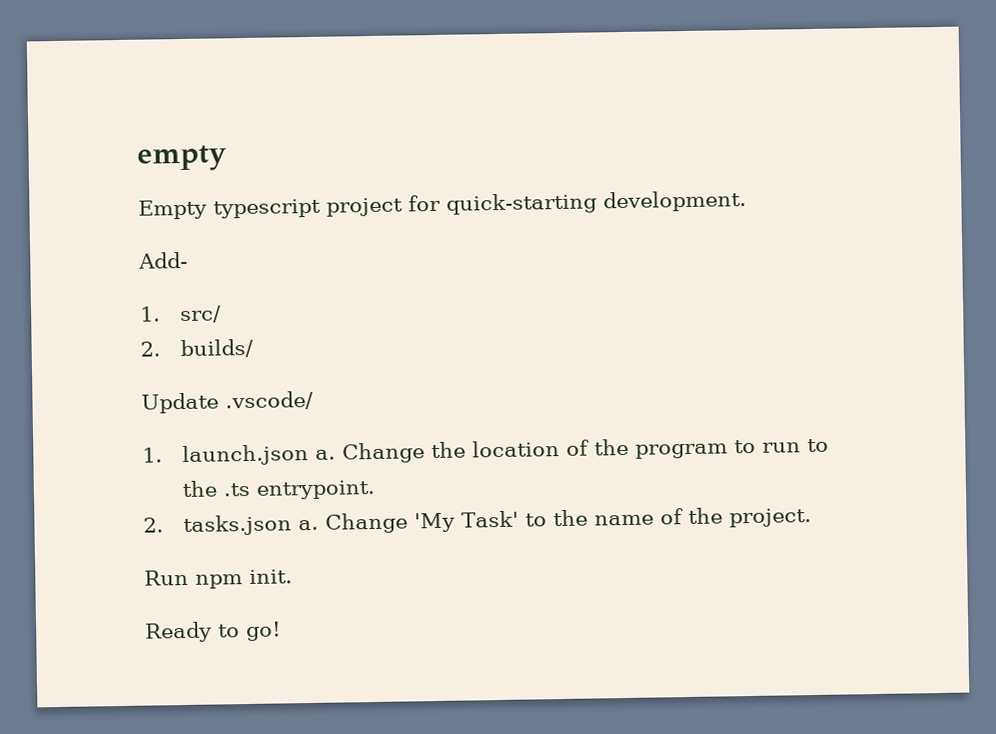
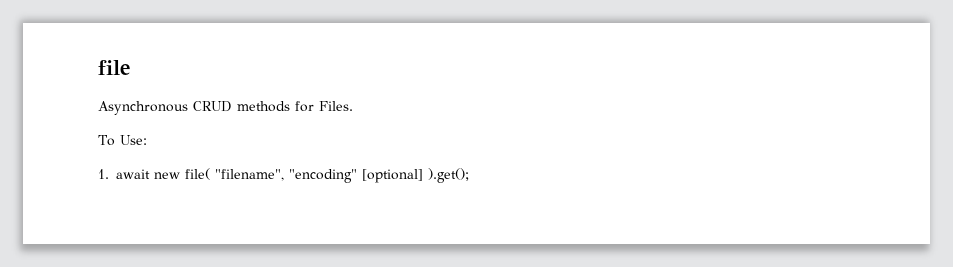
[137,145,227,172] [138,190,747,220] [138,251,188,269] [139,305,222,324] [140,338,254,359] [141,390,314,414] [142,438,829,467] [181,479,376,500] [143,507,812,537] [144,569,293,589] [145,621,281,643] empty // Empty typescript project for quick-starting development. // Add- // 1. src/ // 2. builds/ // Update .vscode/ // 1. launch.json a. Change the location of the program to run to the .ts entrypoint. // 2. tasks.json a. Change 'My Task' to the name of the project. // Run npm init. // Ready to go! -> [98,60,131,75] [98,101,353,115] [98,135,147,146] [98,168,469,183] file // Asynchronous CRUD methods for Files. // To Use: // 1. await new file( "filename", "encoding" [optional] ).get();

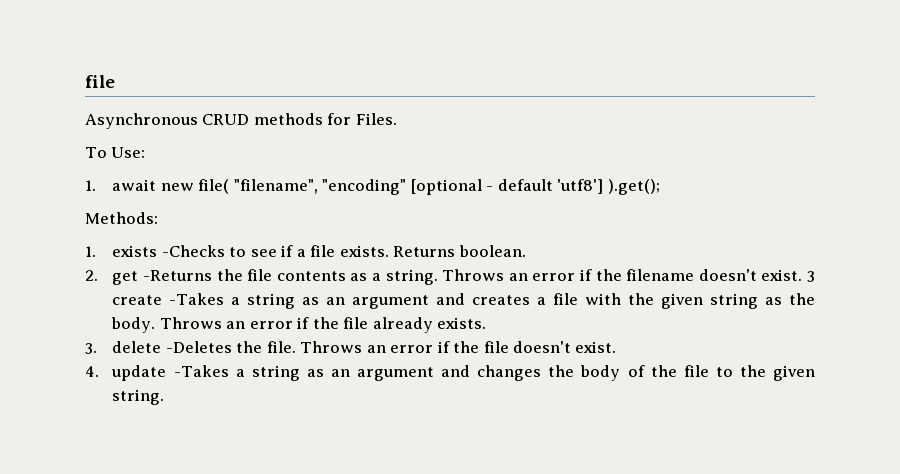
[362,168,469,183] [optional] ).get(); -> [410,179,660,195] [85,212,158,224] [85,245,526,257] [85,269,816,285] [112,293,816,309] [111,317,487,333] [85,341,617,354] [85,365,816,381] [112,389,165,405] [optional - default 'utf8'] ).get(); // Methods: // 1. exists -Checks to see if a file exists. Returns boolean. // 2. get -Returns the file contents as a string. Throws an error if the filename doesn't exist. 3 create -Takes a string as an argument and creates a file with the given string as the body. Throws an error if the file already exists. // 3. delete -Deletes the file. Throws an error if the file doesn't exist. // 4. update -Takes a string as an argument and changes the body of the file to the given string.

